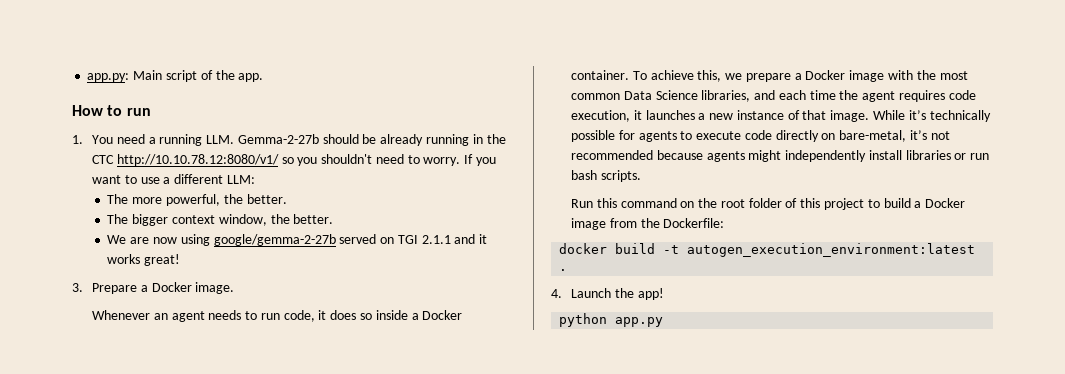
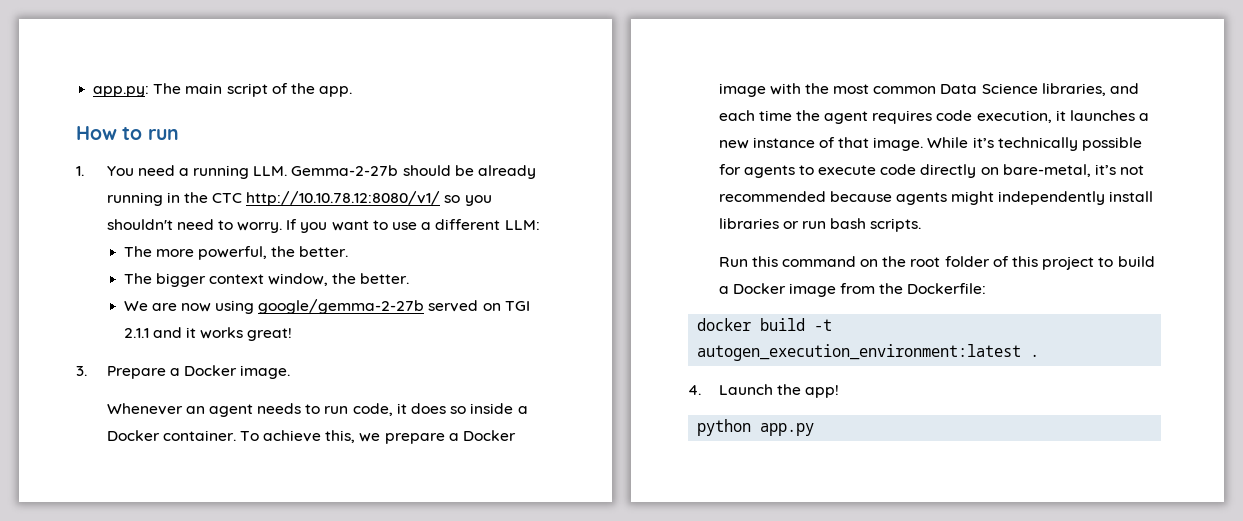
[133,70,163,80] Main -> [153,83,223,94] The main

